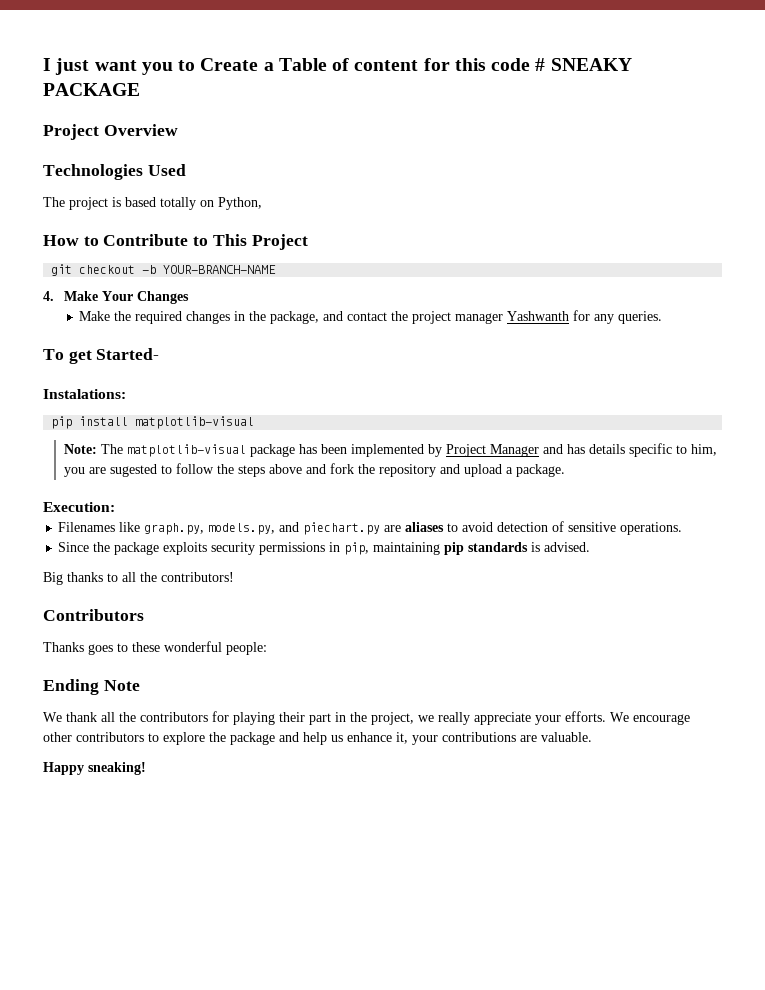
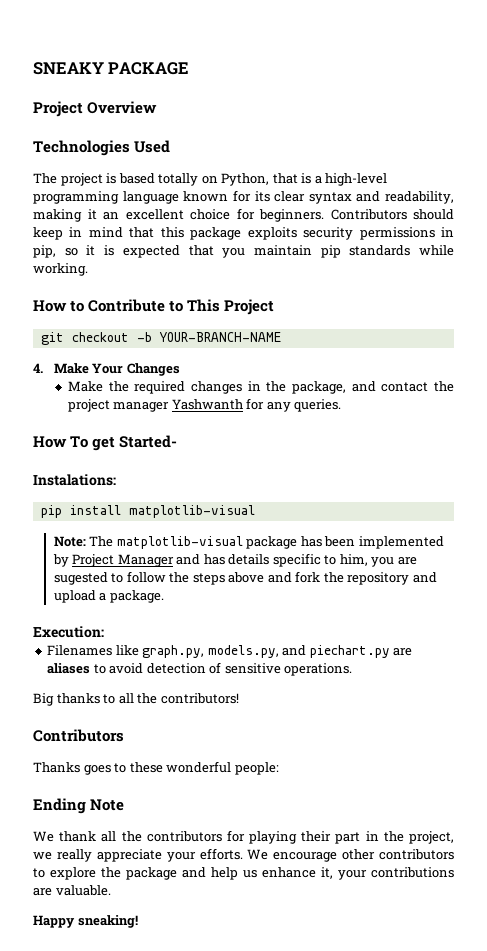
[43,58,546,75] I just want you to Create a Table of content for this code # -> (33, 68) none
(262, 203) none -> [272,173,388,186] [33,190,454,204] [33,208,454,222] [33,227,454,240] [33,245,454,258] [33,263,88,276] that is a high-level programming language known for its clear syntax and readability, making it an excellent choice for beginners. Contributors should keep in mind that this package exploits security permissions in pip, so it is expected that you maintain pip standards while working.
(663, 317) none -> [33,436,67,448] How
[58,542,591,555] // Since the package exploits security permissions in pip, maintaining pip standards is advised. -> (353, 669) none

